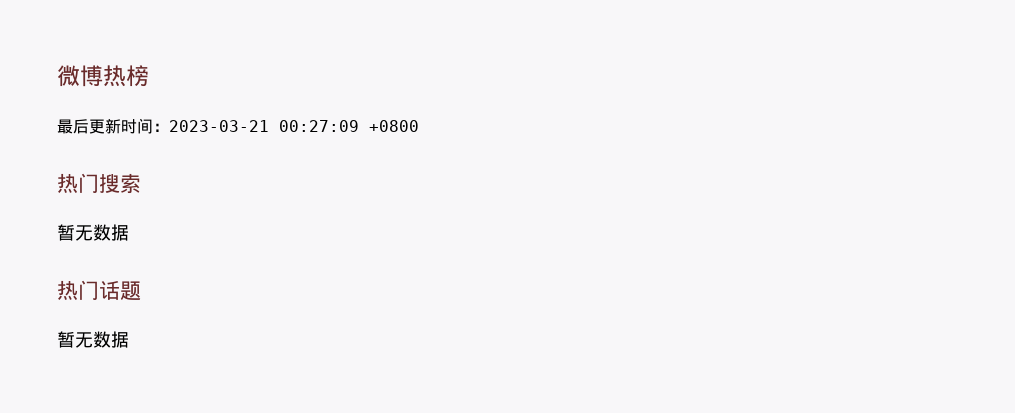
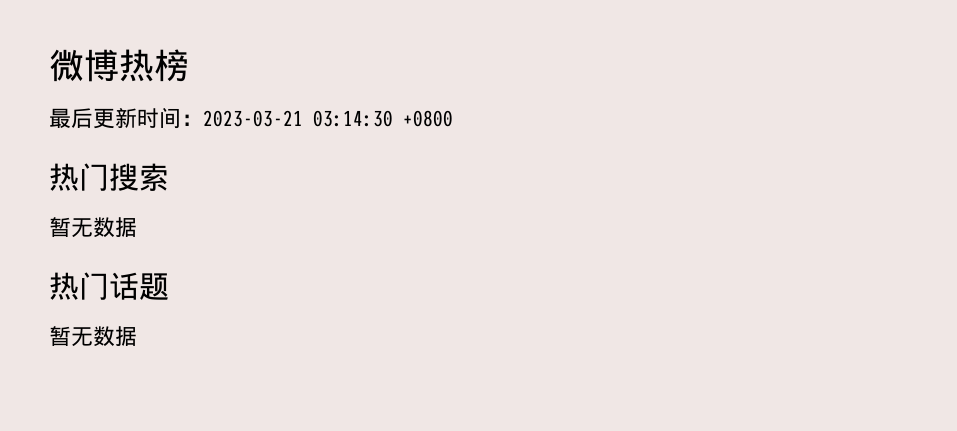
[279,120,359,132] 00:27:09 -> [313,110,393,127] 03:14:30

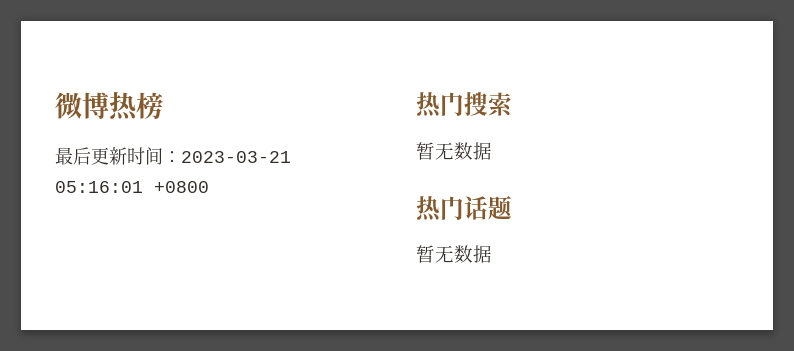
[313,110,393,127] 03:14:30 -> [55,181,143,193] 05:16:01

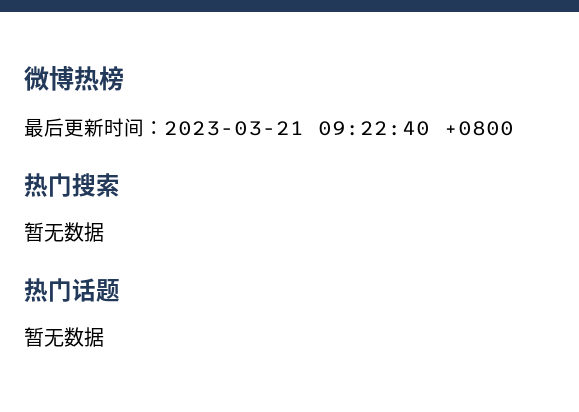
[55,181,143,193] 05:16:01 -> [318,121,430,136] 09:22:40

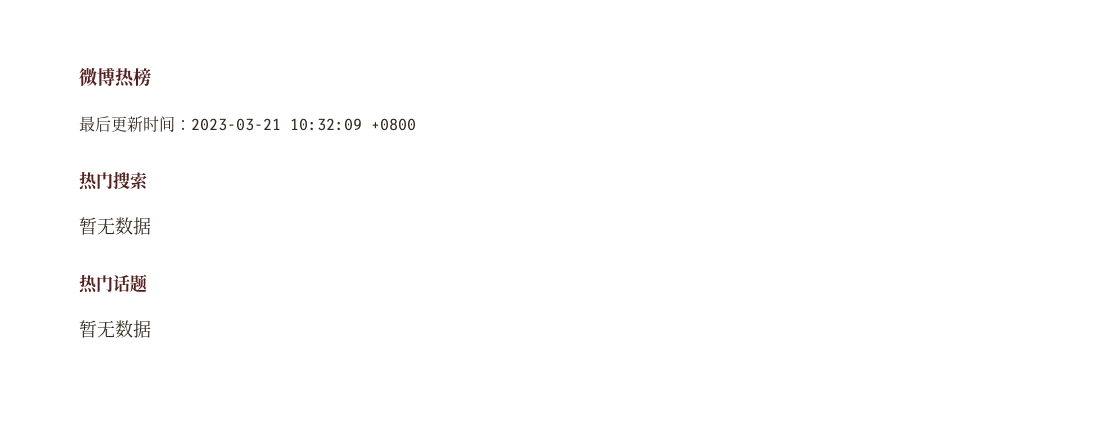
[318,121,430,136] 09:22:40 -> [290,118,362,131] 10:32:09

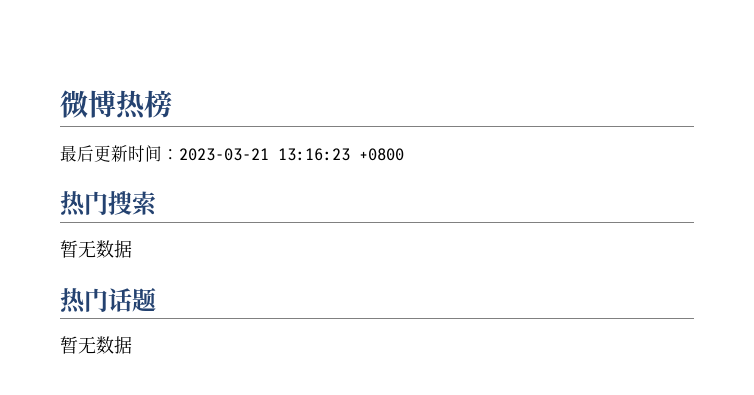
[290,118,362,131] 10:32:09 -> [278,148,350,161] 13:16:23

